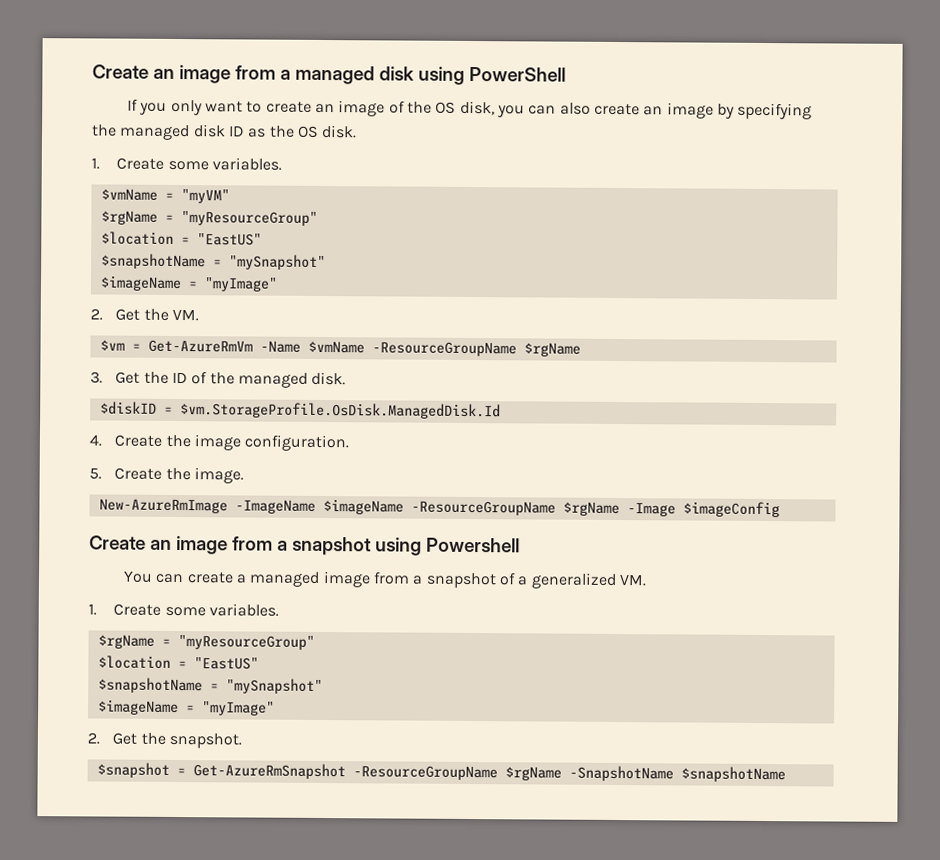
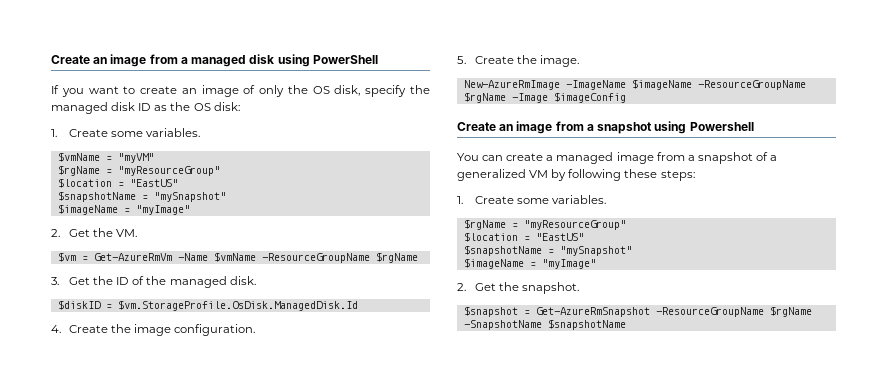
[170,99,203,116] only -> (84, 92) none
(405, 107) none -> [259,85,285,97] only
[496,102,813,120] you can also create an image by specifying -> [365,85,407,97] specify
[321,124,358,139] disk. -> [213,102,240,111] disk:
[618,574,647,587] VM. -> [529,169,695,181] VM by following these steps:

